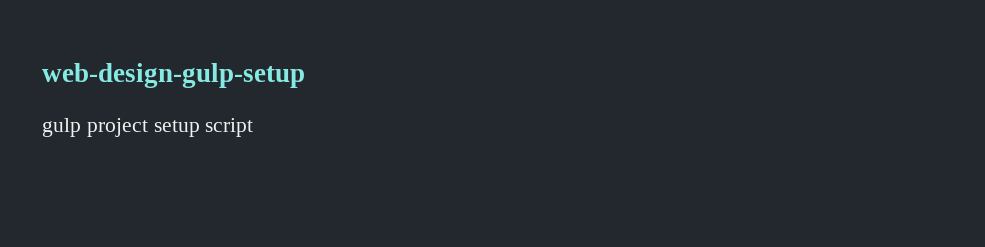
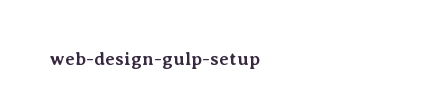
[42,118,254,137] // gulp project setup script -> (260, 60) none

